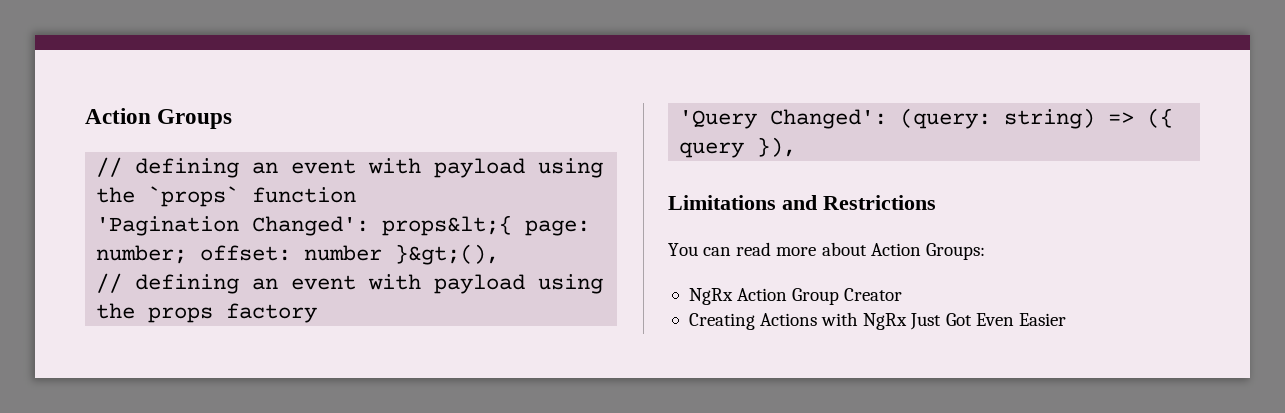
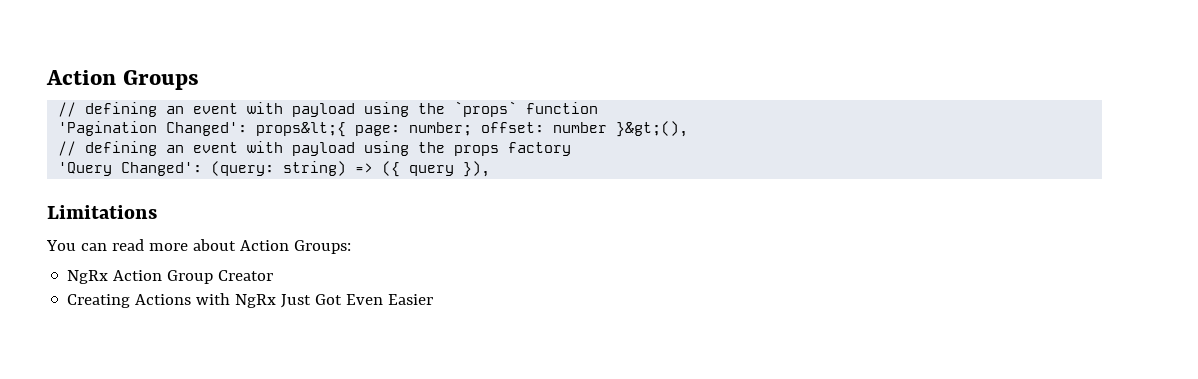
[782,195,936,210] and Restrictions -> (157, 212) none

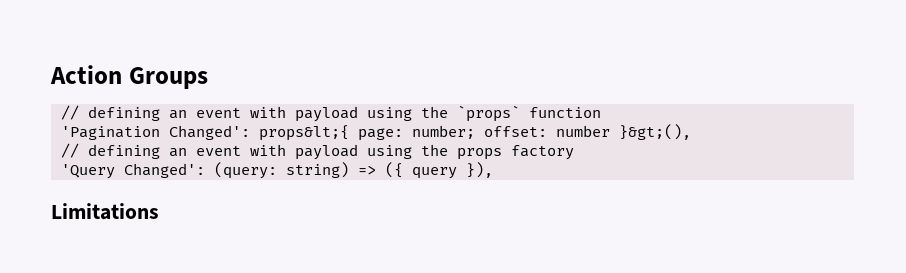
[46,239,351,254] [67,270,274,284] [67,293,434,308] // You can read more about Action Groups: // NgRx Action Group Creator // Creating Actions with NgRx Just Got Even Easier -> (159, 211) none

